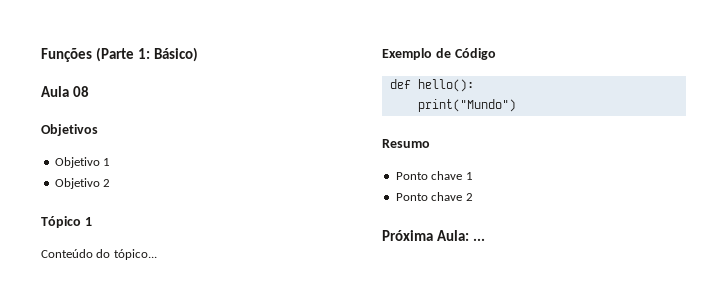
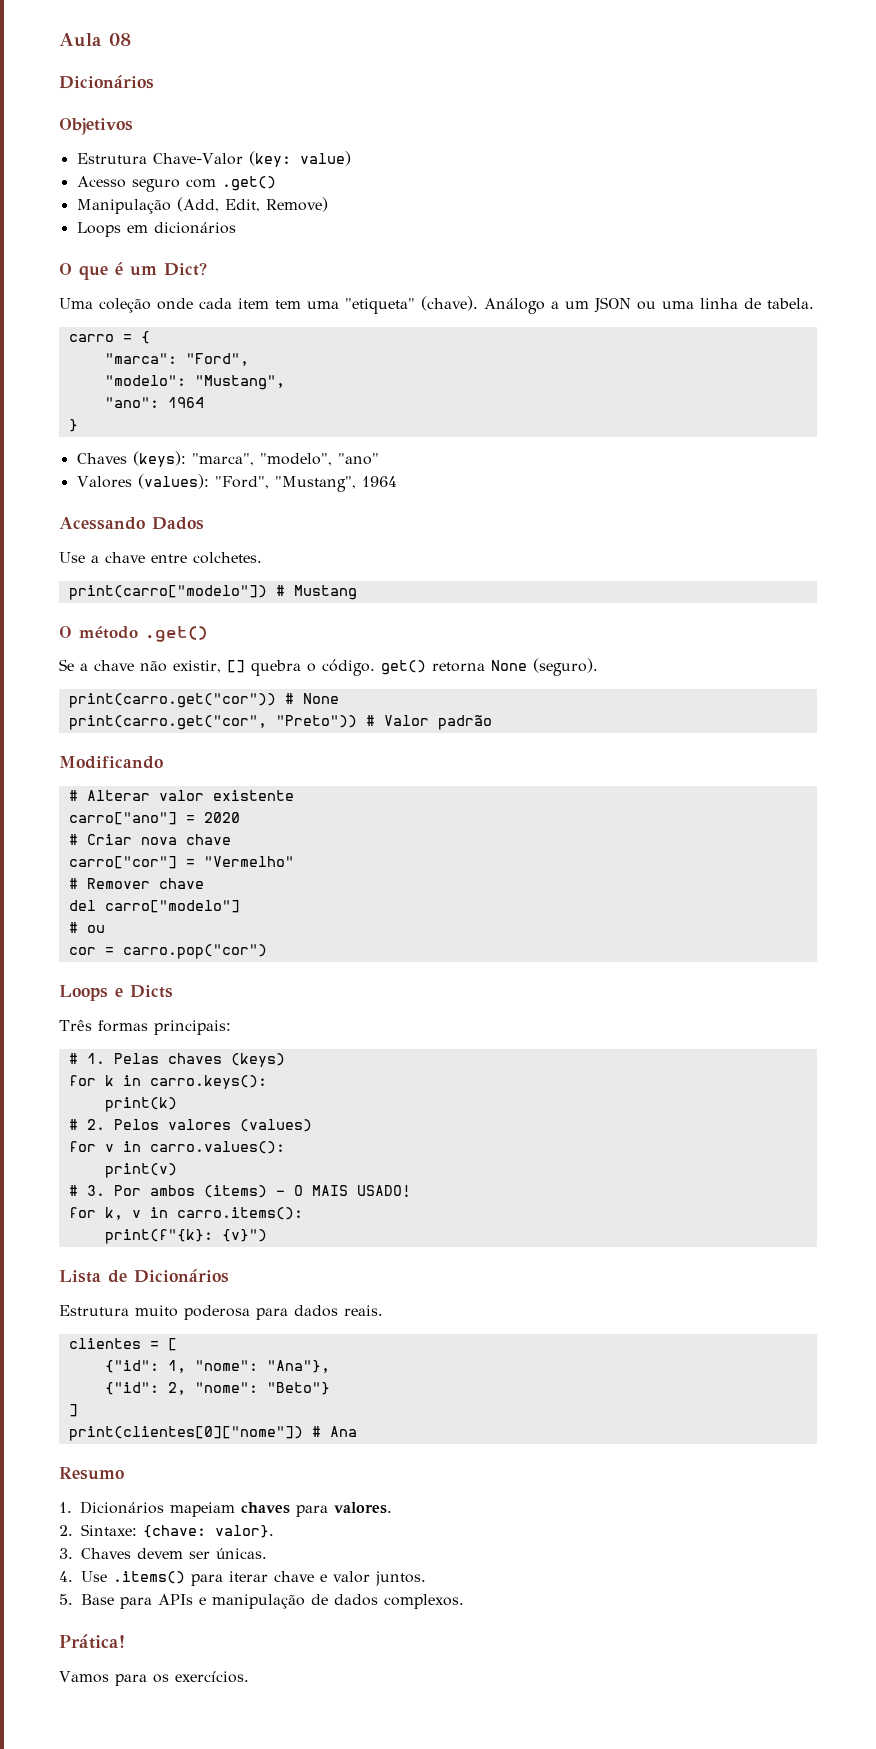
[41,47,198,62] Funções (Parte 1: Básico) // -> (59, 40) none
(89, 91) none -> [59,75,154,89] // Dicionários
[54,157,111,168] [54,178,111,189] [41,216,92,228] [41,249,157,260] [382,48,496,60] [389,79,474,92] [417,99,516,112] [382,139,430,148] [395,171,473,180] [395,192,473,201] [382,230,485,241] Objetivo 1 // Objetivo 2 // Tópico 1 // Conteúdo do tópico... // Exemplo de Código // def hello(): // print("Mundo") // Resumo // Ponto chave 1 // Ponto chave 2 // Próxima Aula: ... -> [76,151,351,167] [76,176,276,192] [76,197,328,214] [76,222,236,237] [59,262,207,280] [59,296,814,314] [68,331,150,344] [104,353,249,366] [104,375,285,390] [104,397,204,408] [68,419,78,432] [76,451,379,467] [76,474,397,492] [59,517,204,530] [59,552,262,564] [68,585,357,600] [59,626,208,642] [59,658,598,676] [68,693,339,708] [68,715,492,730] [59,756,163,769] [68,790,294,801] [68,812,240,825] [68,834,231,845] [68,856,294,869] [68,878,204,889] [68,900,240,913] [68,922,105,933] [68,944,267,959] [59,985,173,1001] [59,1020,231,1035] [68,1053,285,1067] [68,1075,267,1089] [104,1097,177,1112] [68,1119,312,1132] [68,1141,285,1154] [104,1163,177,1178] [68,1185,411,1198] [68,1207,303,1220] [104,1229,267,1244] [59,1269,229,1283] [59,1305,383,1320] [68,1338,177,1351] [104,1360,330,1373] [104,1382,330,1395] [68,1404,78,1417] [68,1426,357,1441] [59,1467,124,1480] [59,1501,392,1517] [59,1524,274,1538] [59,1548,267,1559] [59,1571,426,1586] [59,1594,464,1609] [59,1634,125,1649] [59,1671,249,1686] Estrutura Chave-Valor (key: value) // Acesso seguro com .get() // Manipulação (Add, Edit, Remove) // Loops em dicionários // O que é um Dict? // Uma coleção onde cada item tem uma "etiqueta" (chave). Análogo a um JSON ou uma linha de tabela. // carro = { // "marca": "Ford", // "modelo": "Mustang", // "ano": 1964 // } // Chaves (keys): "marca", "modelo", "ano" // Valores (values): "Ford", "Mustang", 1964 // Acessando Dados // Use a chave entre colchetes. // print(carro["modelo"]) # Mustang // O método .get() // Se a chave não existir, [] quebra o código. get() retorna None (seguro). // print(carro.get("cor")) # None // print(carro.get("cor", "Preto")) # Valor padrão // Modificando // # Alterar valor existente // carro["ano"] = 2020 // # Criar nova chave // carro["cor"] = "Vermelho" // # Remover chave // del carro["modelo"] // # ou // cor = carro.pop("cor") // Loops e Dicts // Três formas principais: // # 1. Pelas chaves (keys) // for k in carro.keys(): // print(k) // # 2. Pelos valores (values) // for v in carro.values(): // print(v) // # 3. Por ambos (items) - O MAIS USADO! // for k, v in carro.items(): // print(f"{k}: {v}") // Lista de Dicionários // Estrutura muito poderosa para dados reais. // clientes = [ // {"id": 1, "nome": "Ana"}, // {"id": 2, "nome": "Beto"} // ] // print(clientes[0]["nome"]) # Ana // Resumo // 1. Dicionários mapeiam chaves para valores. // 2. Sintaxe: {chave: valor}. // 3. Chaves devem ser únicas. // 4. Use .items() para iterar chave e valor juntos. // 5. Base para APIs e manipulação de dados complexos. // Prática! // Vamos para os exercícios.

